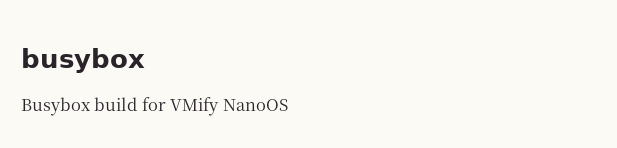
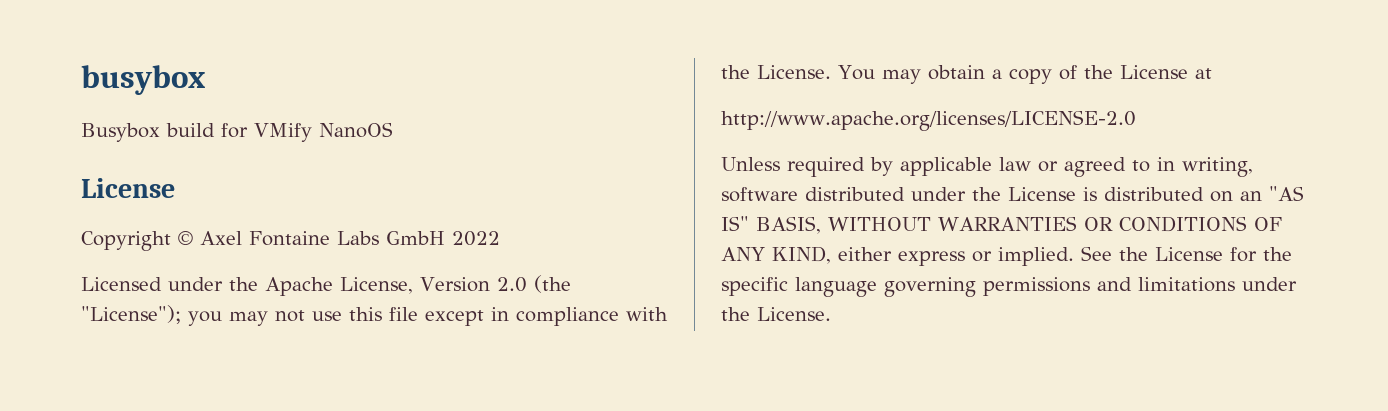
(288, 105) none -> [81,178,175,198] [81,231,500,251] [81,275,571,296] [81,305,668,326] [721,65,1212,84] [721,110,1136,131] [721,157,1253,177] [721,186,1304,202] [721,216,1282,234] [721,246,1292,266] [721,277,1297,297] [721,307,831,321] // License // Copyright © Axel Fontaine Labs GmbH 2022 // Licensed under the Apache License, Version 2.0 (the "License"); you may not use this file except in compliance with the License. You may obtain a copy of the License at // http://www.apache.org/licenses/LICENSE-2.0 // Unless required by applicable law or agreed to in writing, software distributed under the License is distributed on an "AS IS" BASIS, WITHOUT WARRANTIES OR CONDITIONS OF ANY KIND, either express or implied. See the License for the specific language governing permissions and limitations under the License.

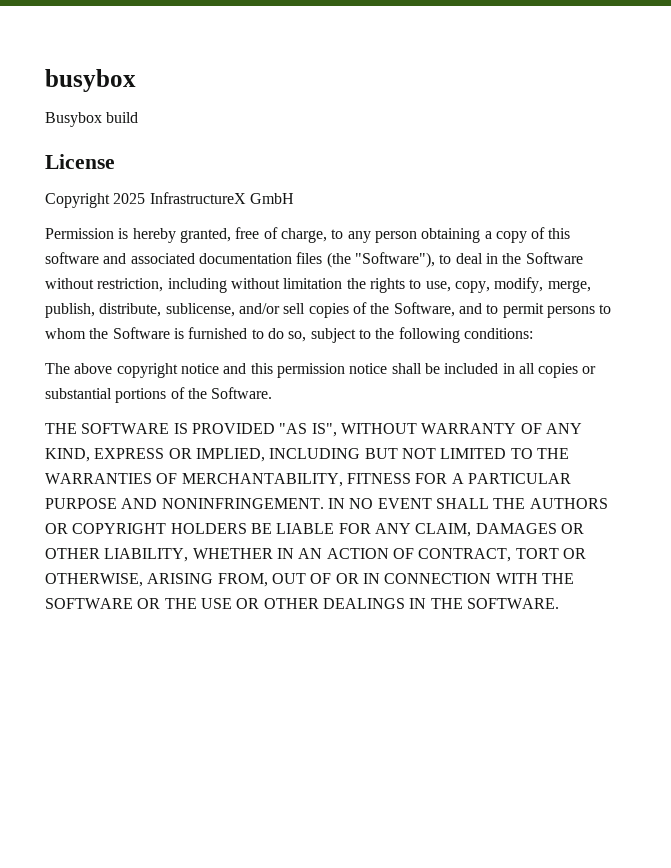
[221,122,393,142] for VMify NanoOS -> (139, 117) none
[178,231,500,246] [81,275,571,296] [81,305,668,326] [721,65,1212,84] [721,110,1136,131] [721,157,1253,177] [721,186,1304,202] [721,216,1282,234] [721,246,1292,266] [721,277,1297,297] [721,307,831,321] © Axel Fontaine Labs GmbH 2022 // Licensed under the Apache License, Version 2.0 (the "License"); you may not use this file except in compliance with the License. You may obtain a copy of the License at // http://www.apache.org/licenses/LICENSE-2.0 // Unless required by applicable law or agreed to in writing, software distributed under the License is distributed on an "AS IS" BASIS, WITHOUT WARRANTIES OR CONDITIONS OF ANY KIND, either express or implied. See the License for the specific language governing permissions and limitations under the License. -> [113,192,294,204] [45,227,571,243] [45,252,583,268] [45,277,591,293] [45,302,612,318] [45,327,533,343] [45,363,597,378] [45,387,273,403] [45,423,582,437] [45,448,569,462] [45,473,571,487] [45,498,608,509] [45,523,584,537] [45,548,586,562] [45,573,574,587] [45,598,559,609] 2025 InfrastructureX GmbH // Permission is hereby granted, free of charge, to any person obtaining a copy of this software and associated documentation files (the "Software"), to deal in the Software without restriction, including without limitation the rights to use, copy, modify, merge, publish, distribute, sublicense, and/or sell copies of the Software, and to permit persons to whom the Software is furnished to do so, subject to the following conditions: // The above copyright notice and this permission notice shall be included in all copies or substantial portions of the Software. // THE SOFTWARE IS PROVIDED "AS IS", WITHOUT WARRANTY OF ANY KIND, EXPRESS OR IMPLIED, INCLUDING BUT NOT LIMITED TO THE WARRANTIES OF MERCHANTABILITY, FITNESS FOR A PARTICULAR PURPOSE AND NONINFRINGEMENT. IN NO EVENT SHALL THE AUTHORS OR COPYRIGHT HOLDERS BE LIABLE FOR ANY CLAIM, DAMAGES OR OTHER LIABILITY, WHETHER IN AN ACTION OF CONTRACT, TORT OR OTHERWISE, ARISING FROM, OUT OF OR IN CONNECTION WITH THE SOFTWARE OR THE USE OR OTHER DEALINGS IN THE SOFTWARE.

